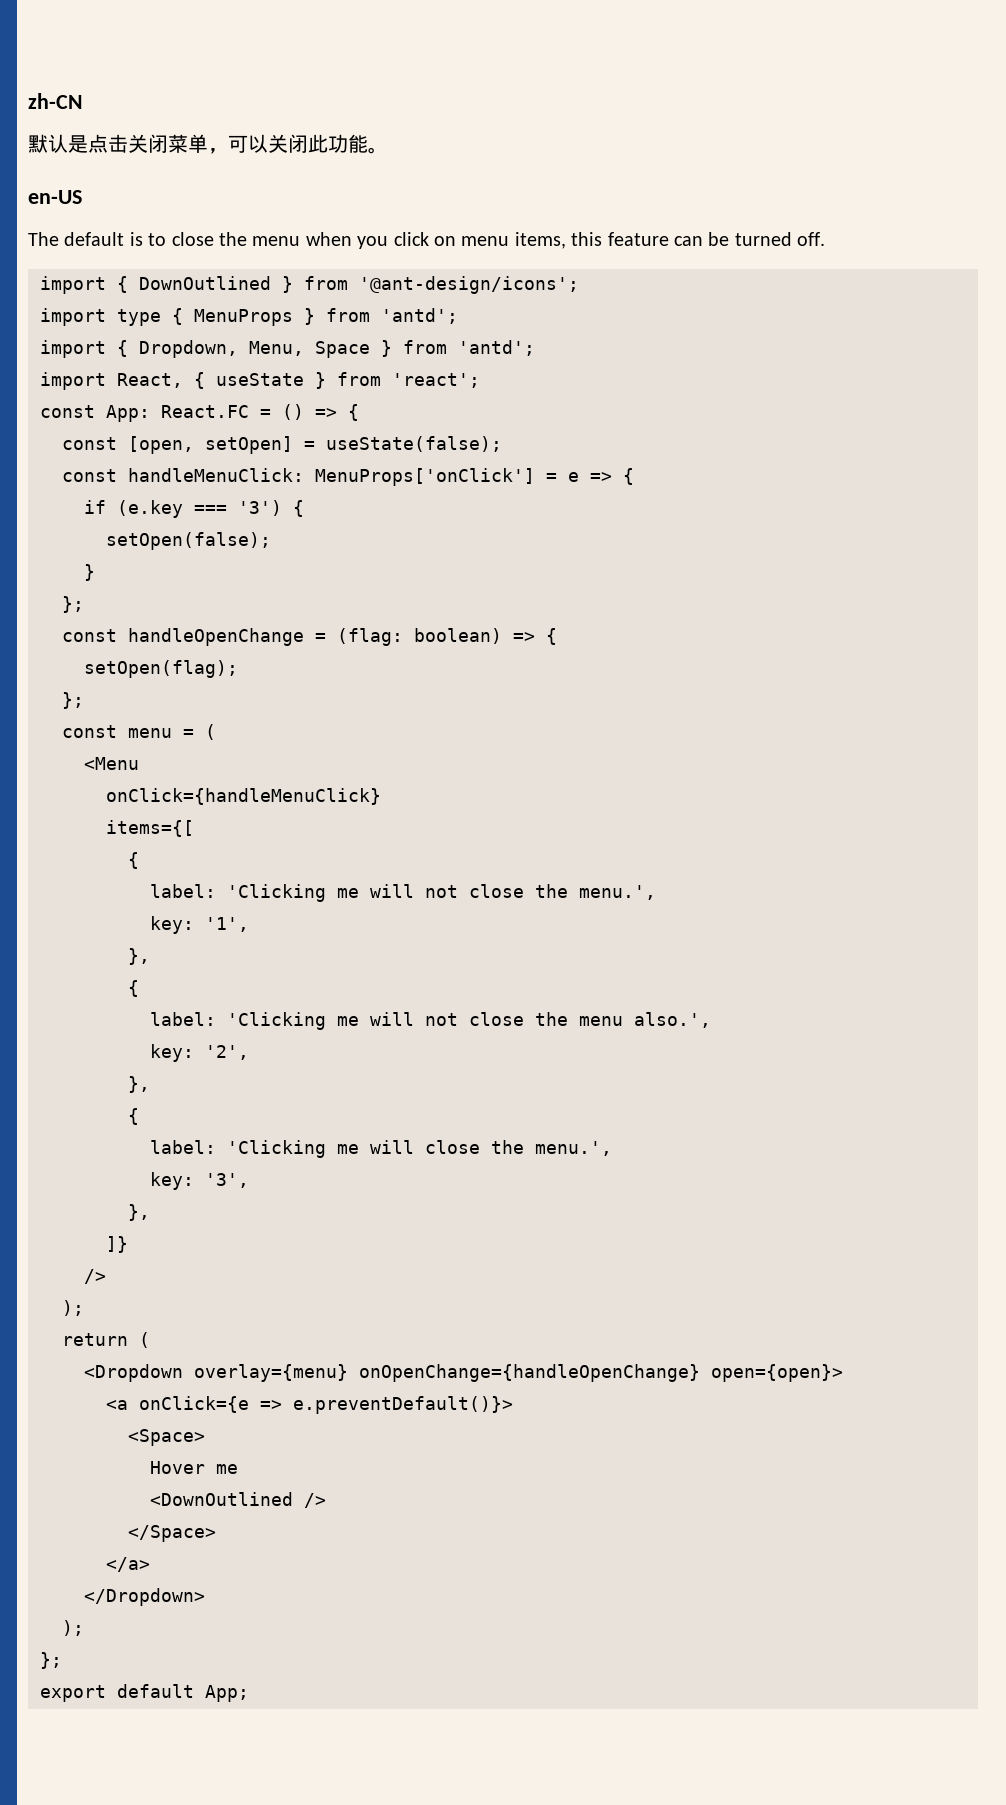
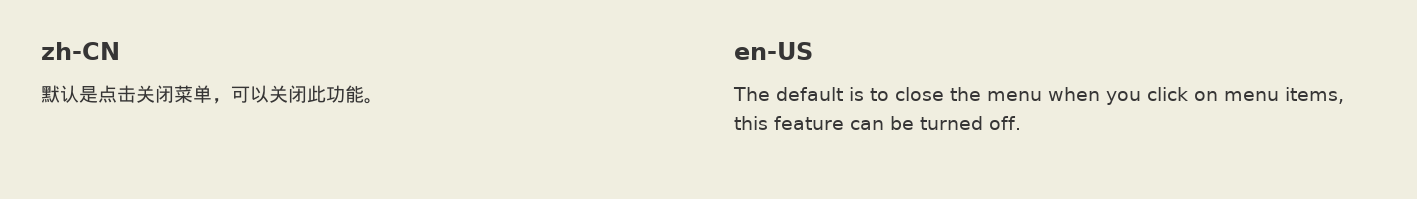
[40,276,579,294] [40,308,458,326] [40,340,535,358] [40,372,480,390] [40,404,359,422] [62,436,502,454] [62,468,634,486] [84,500,304,518] [106,532,271,550] [84,564,95,581] [62,596,84,613] [62,628,557,646] [84,660,238,678] [62,692,84,709] [62,724,216,740] [84,757,139,770] [106,788,381,805] [106,820,194,837] [128,852,139,869] [150,884,656,902] [150,916,249,934] [128,948,150,965] [128,980,139,997] [150,1012,711,1030] [150,1044,249,1062] [128,1076,150,1093] [128,1108,139,1125] [150,1140,612,1158] [150,1172,249,1190] [128,1204,150,1221] [106,1236,128,1253] [84,1269,106,1284] [62,1300,84,1316] [62,1332,150,1348] [84,1364,843,1382] [106,1396,513,1414] [128,1429,205,1446] [150,1461,238,1474] [150,1492,326,1508] [128,1525,216,1542] [106,1557,150,1572] [84,1588,205,1606] [62,1620,84,1636] [40,1652,62,1669] [40,1684,249,1702] // import { DownOutlined } from '@ant-design/icons'; // import type { MenuProps } from 'antd'; // import { Dropdown, Menu, Space } from 'antd'; // import React, { useState } from 'react'; // const App: React.FC = () => { // const [open, setOpen] = useState(false); // const handleMenuClick: MenuProps['onClick'] = e => { // if (e.key === '3') { // setOpen(false); // } // }; // const handleOpenChange = (flag: boolean) => { // setOpen(flag); // }; // const menu = ( // <Menu // onClick={handleMenuClick} // items={[ // { // label: 'Clicking me will not close the menu.', // key: '1', // }, // { // label: 'Clicking me will not close the menu also.', // key: '2', // }, // { // label: 'Clicking me will close the menu.', // key: '3', // }, // ]} // /> // ); // return ( // <Dropdown overlay={menu} onOpenChange={handleOpenChange} open={open}> // <a onClick={e => e.preventDefault()}> // <Space> // Hover me // <DownOutlined /> // </Space> // </a> // </Dropdown> // ); // }; // export default App; -> (1021, 123) none

